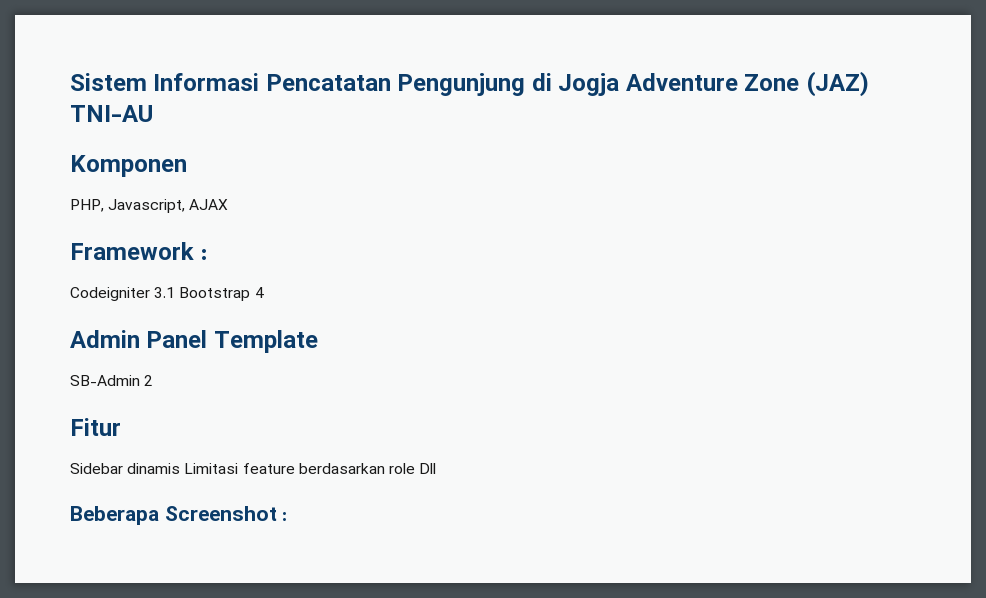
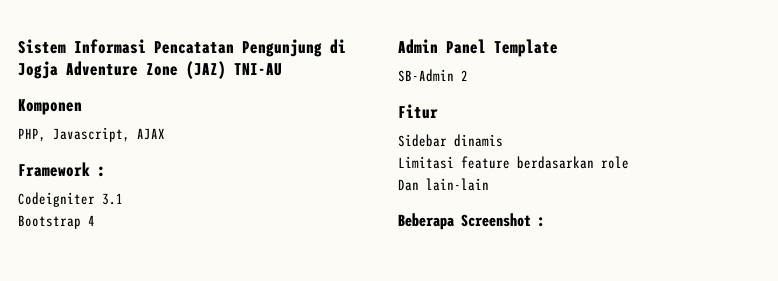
(176, 292) none -> (123, 199) //
(181, 468) none -> (503, 140) //
[419,463,437,474] Dll -> [398,178,489,191] // Dan lain-lain

